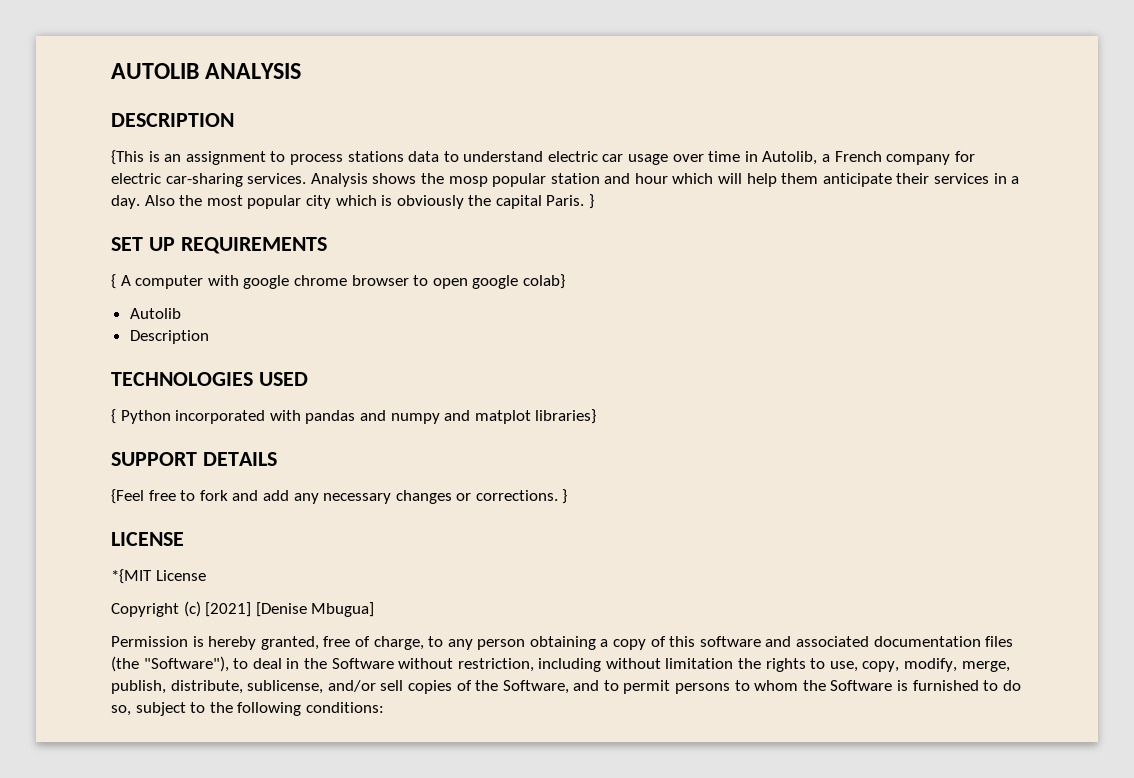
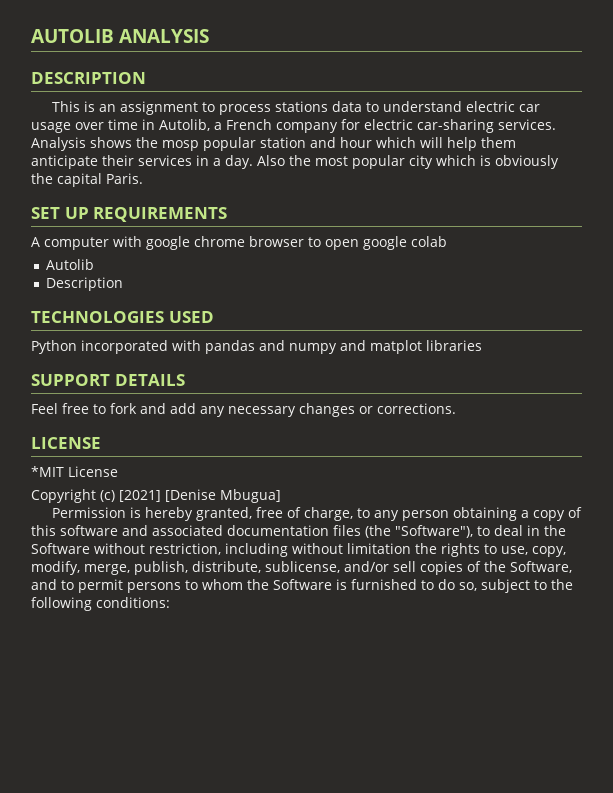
[111,150,144,165] {This -> [51,101,80,112] This
[589,194,595,209] } -> (143, 178) none
[111,274,116,289] { -> (228, 214) none
[522,274,565,289] colab} -> [411,236,447,247] colab
[111,409,116,424] { -> (214, 317) none
[535,409,597,424] libraries} -> [426,340,482,351] libraries
[111,489,144,504] {Feel -> [31,403,58,414] Feel
[562,489,568,504] } -> (456, 408) none
[111,569,152,584] *{MIT -> [31,466,64,477] *MIT

